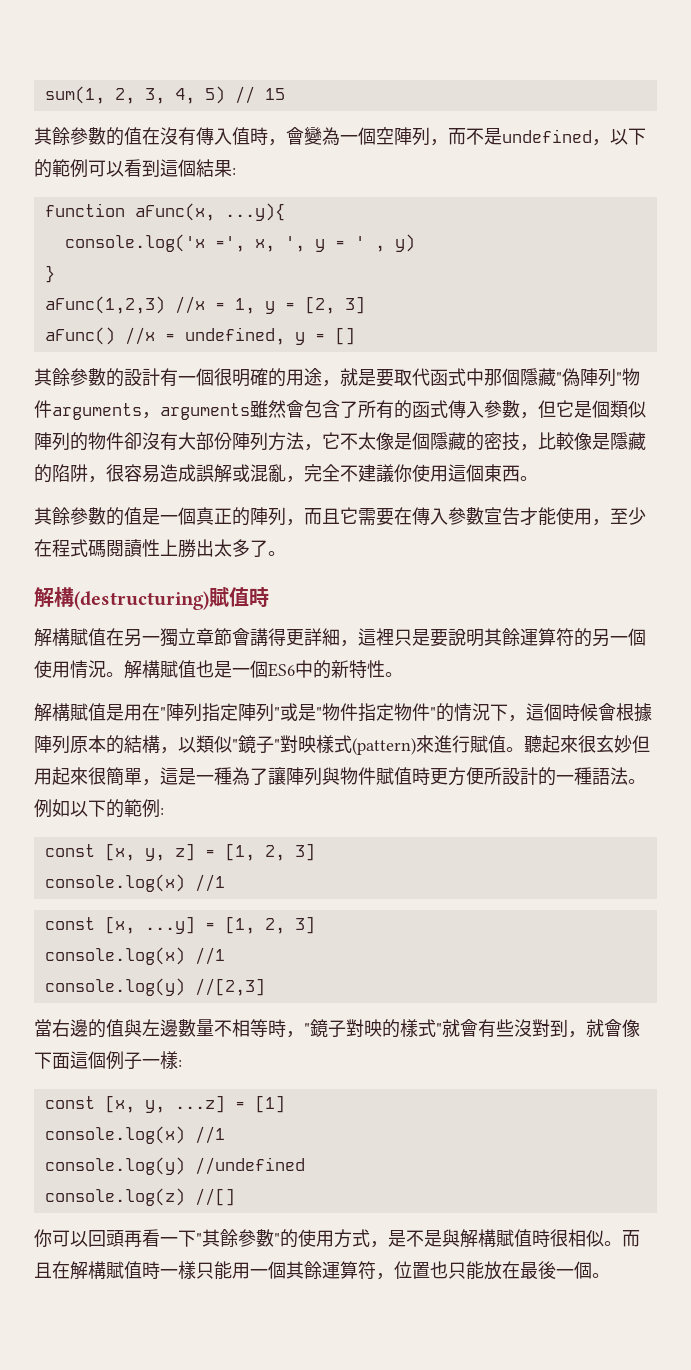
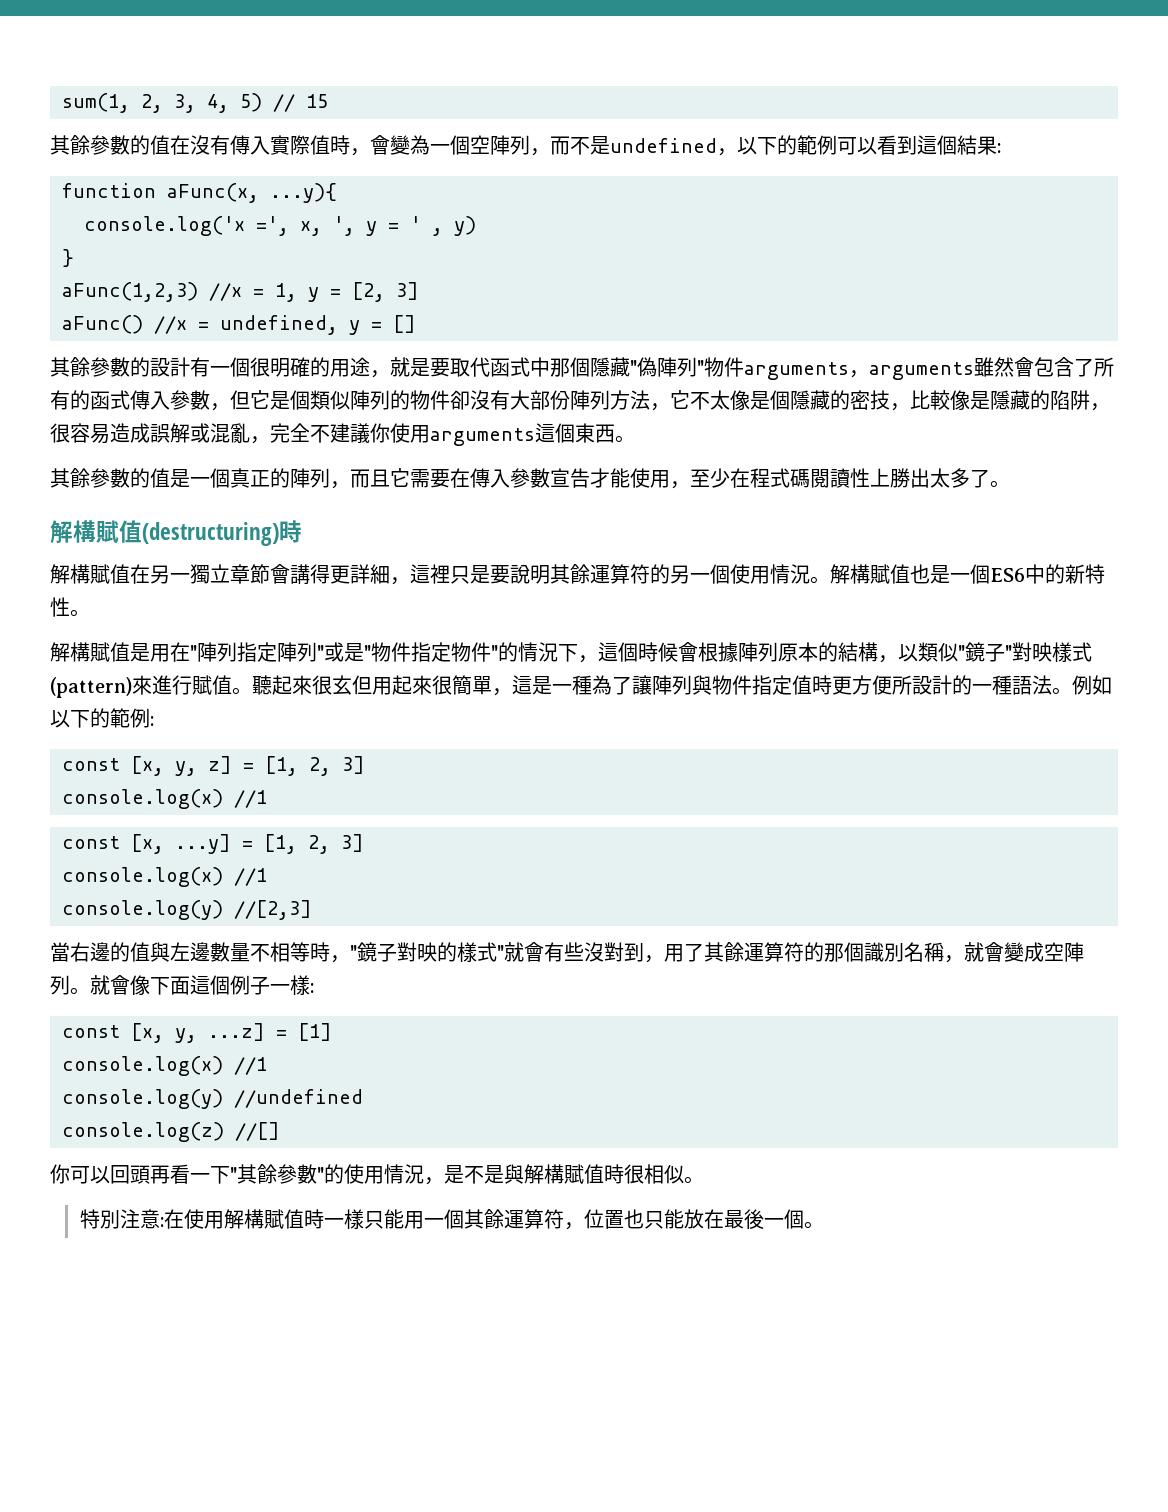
(232, 136) none -> [270,135,310,155] 實際
(448, 473) none -> [430,428,535,446] arguments
[74,587,249,610] (destructuring)賦值 -> [96,520,279,546] 賦值(destructuring)
[614,735,632,753] 妙 -> (352, 685) none
[376,767,394,785] 賦 -> [752,675,792,695] 指定
(586, 1034) none -> [664,942,1084,963] [50,975,90,995] 用了其餘運算符的那個識別名稱，就會變成空陣列。
[334,1229,370,1248] 方式 -> [384,1164,424,1184] 情況
[622,1230,640,1247] [34,1261,70,1279] 而且在 -> [79,1209,224,1229] // 特別注意:在使用

